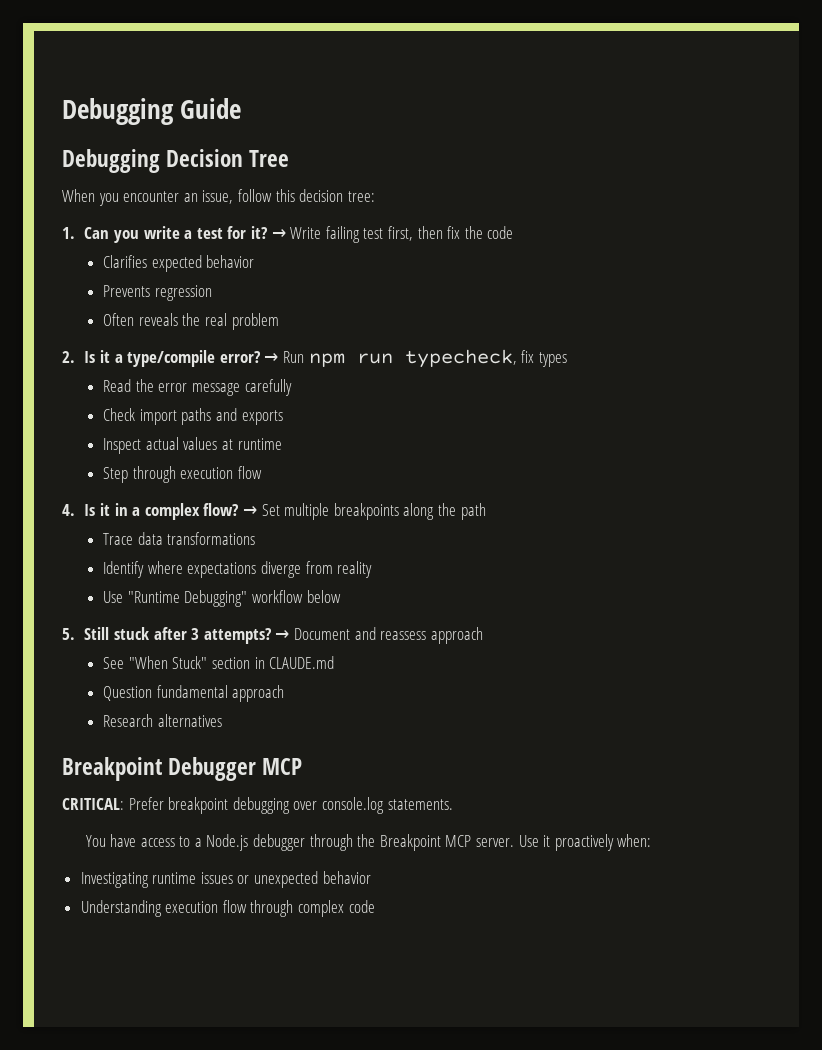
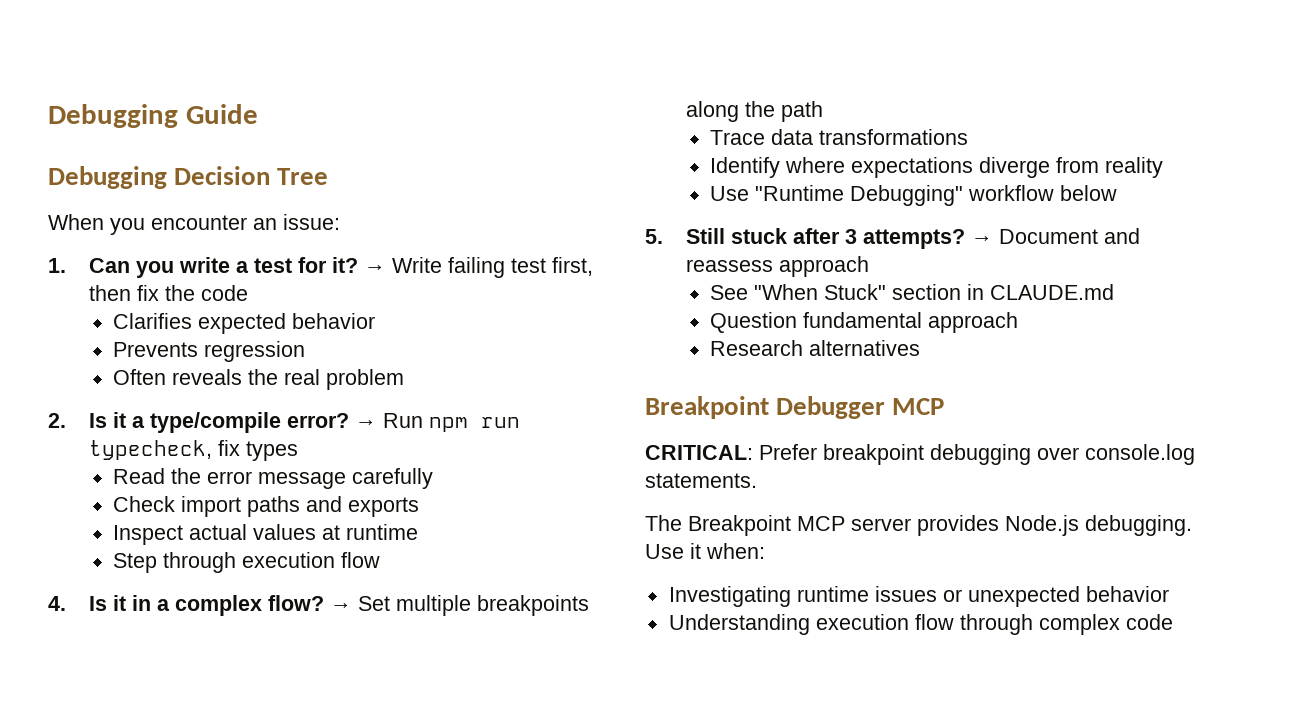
[202,189,375,204] issue, follow this decision tree: -> [283,214,340,230] issue:
[85,834,514,851] You have access to a Node.js debugger through the Breakpoint MCP server. -> [645,515,1192,536] The Breakpoint MCP server provides Node.js debugging.
[554,834,614,851] proactively -> (701, 551) none

